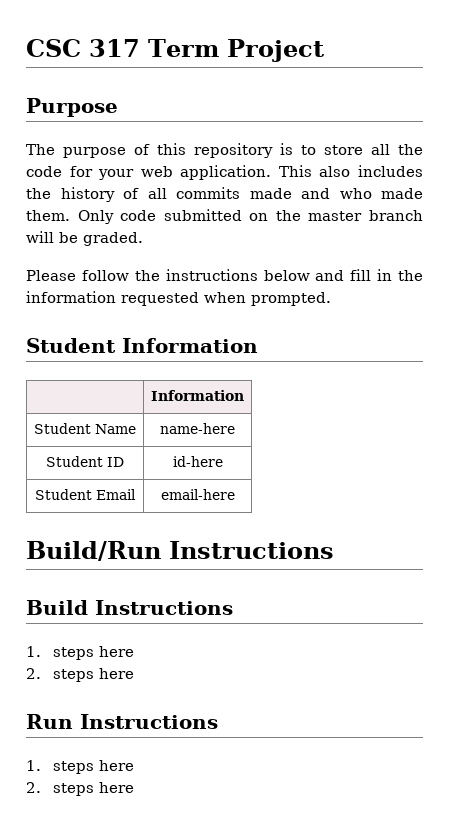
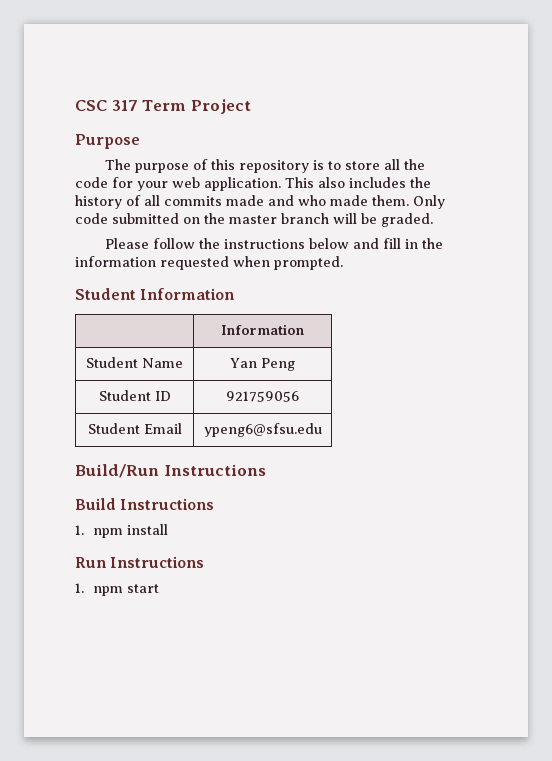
[160,423,235,434] name-here -> [230,358,295,371] Yan Peng
[172,456,223,467] id-here -> [226,391,299,402] 921759056
[160,489,235,500] email-here -> [203,423,322,437] ypeng6@sfsu.edu
[53,646,135,660] [26,668,135,682] [26,714,218,729] [26,760,135,774] [26,782,135,796] steps here // 2. steps here // Run Instructions // 1. steps here // 2. steps here -> [92,524,168,538] [75,556,205,568] [75,583,159,596] npm install // Run Instructions // 1. npm start

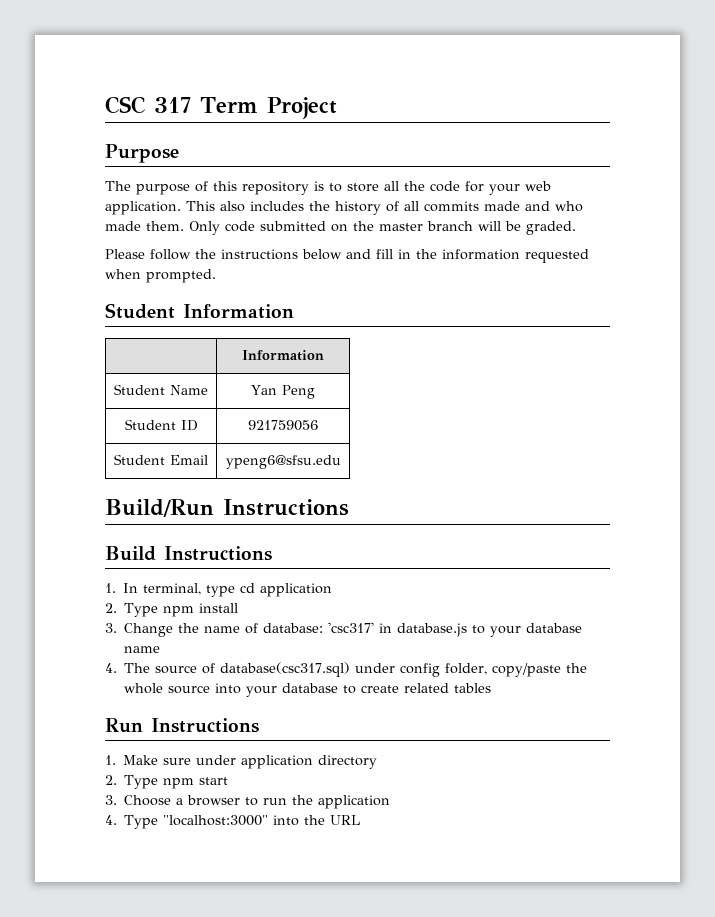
[92,524,168,538] [75,556,205,568] [75,583,159,596] npm install // Run Instructions // 1. npm start -> [123,583,333,597] [105,603,239,617] [105,622,583,637] [124,646,161,653] [105,662,588,677] [124,683,492,697] [105,718,259,733] [105,755,378,769] [105,775,229,789] [105,795,391,809] [105,815,361,829] In terminal, type cd application // 2. Type npm install // 3. Change the name of database: 'csc317' in database.js to your database name // 4. The source of database(csc317.sql) under config folder, copy/paste the whole source into your database to create related tables // Run Instructions // 1. Make sure under application directory // 2. Type npm start // 3. Choose a browser to run the application // 4. Type "localhost:3000" into the URL

